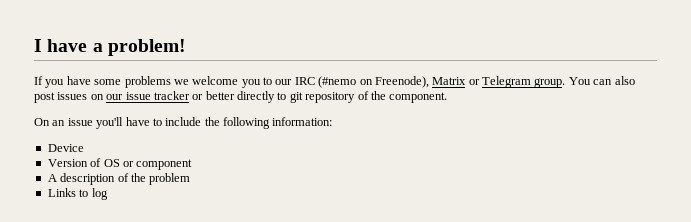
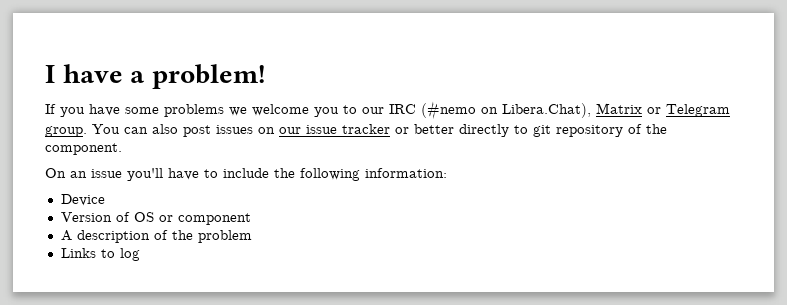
[374,76,429,88] Freenode), -> [502,103,591,118] Libera.Chat),

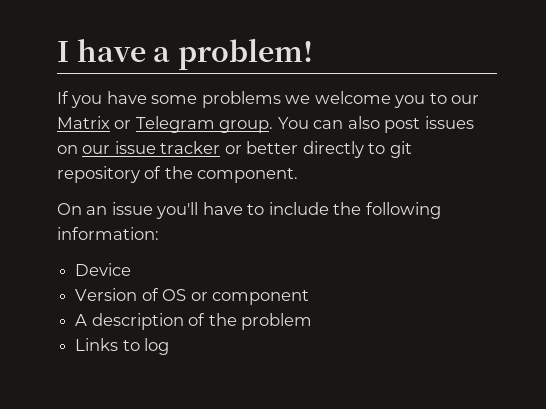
[389,101,591,120] IRC (#nemo on Libera.Chat), -> (480, 99) none

